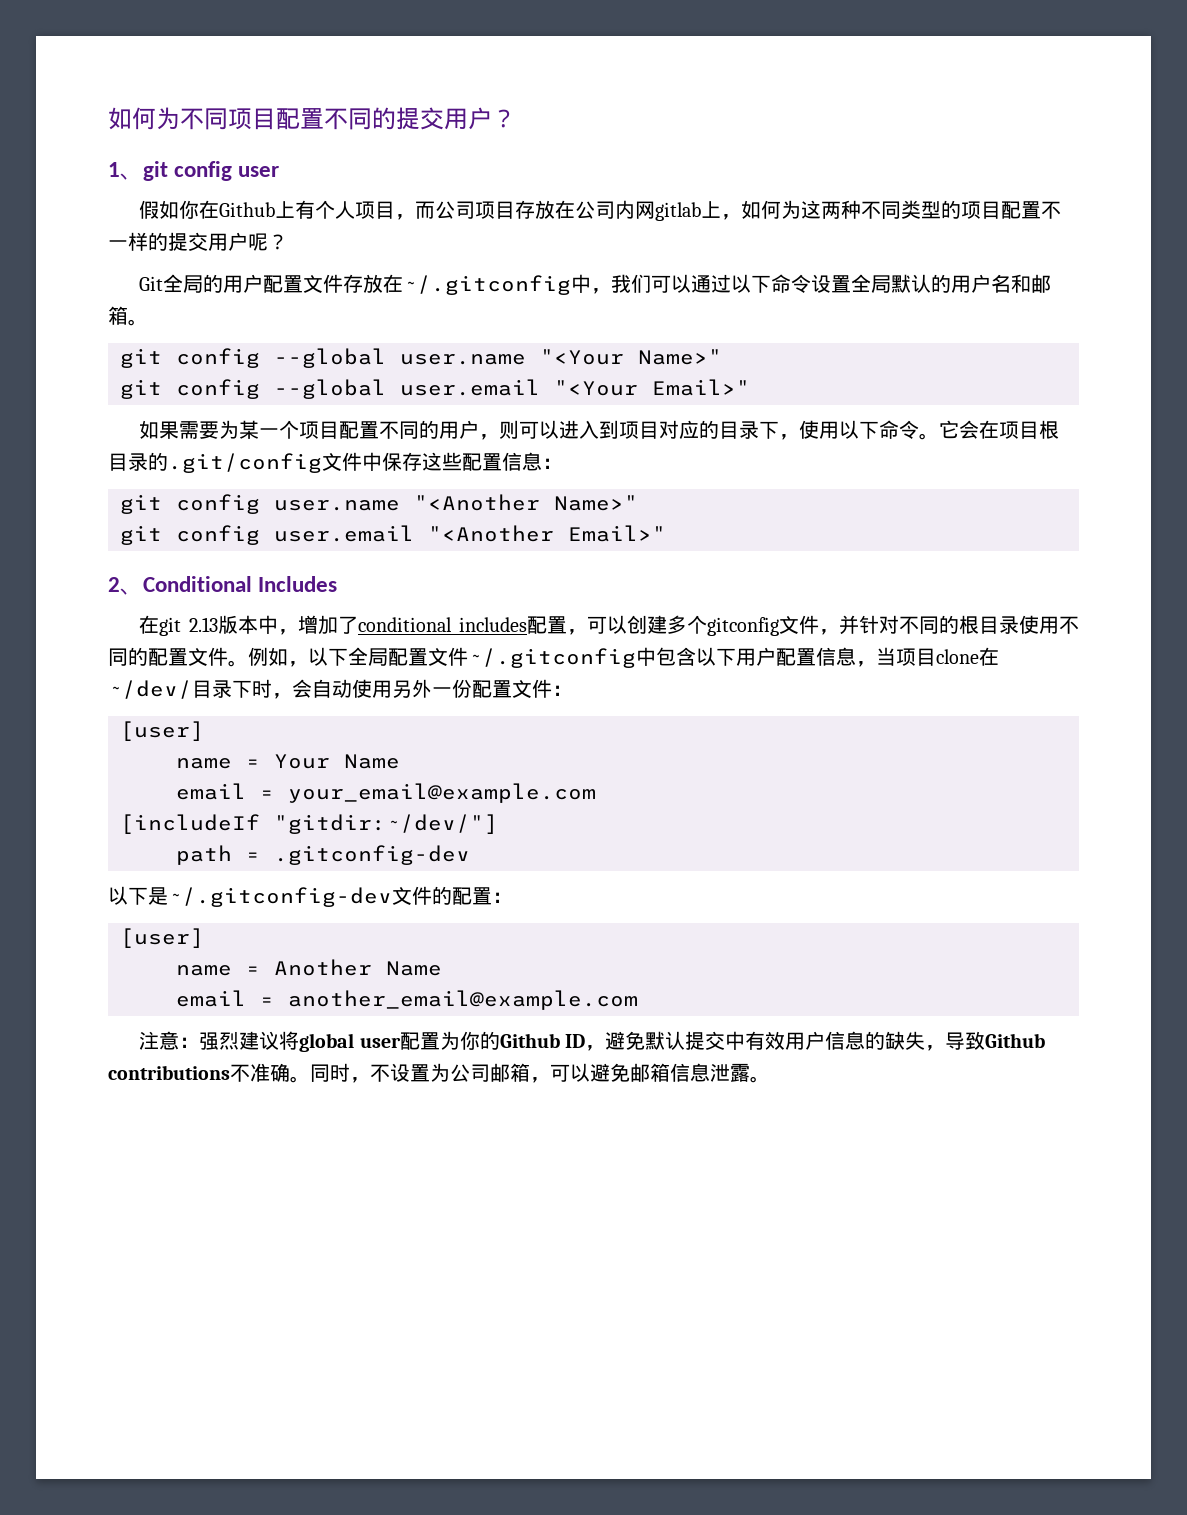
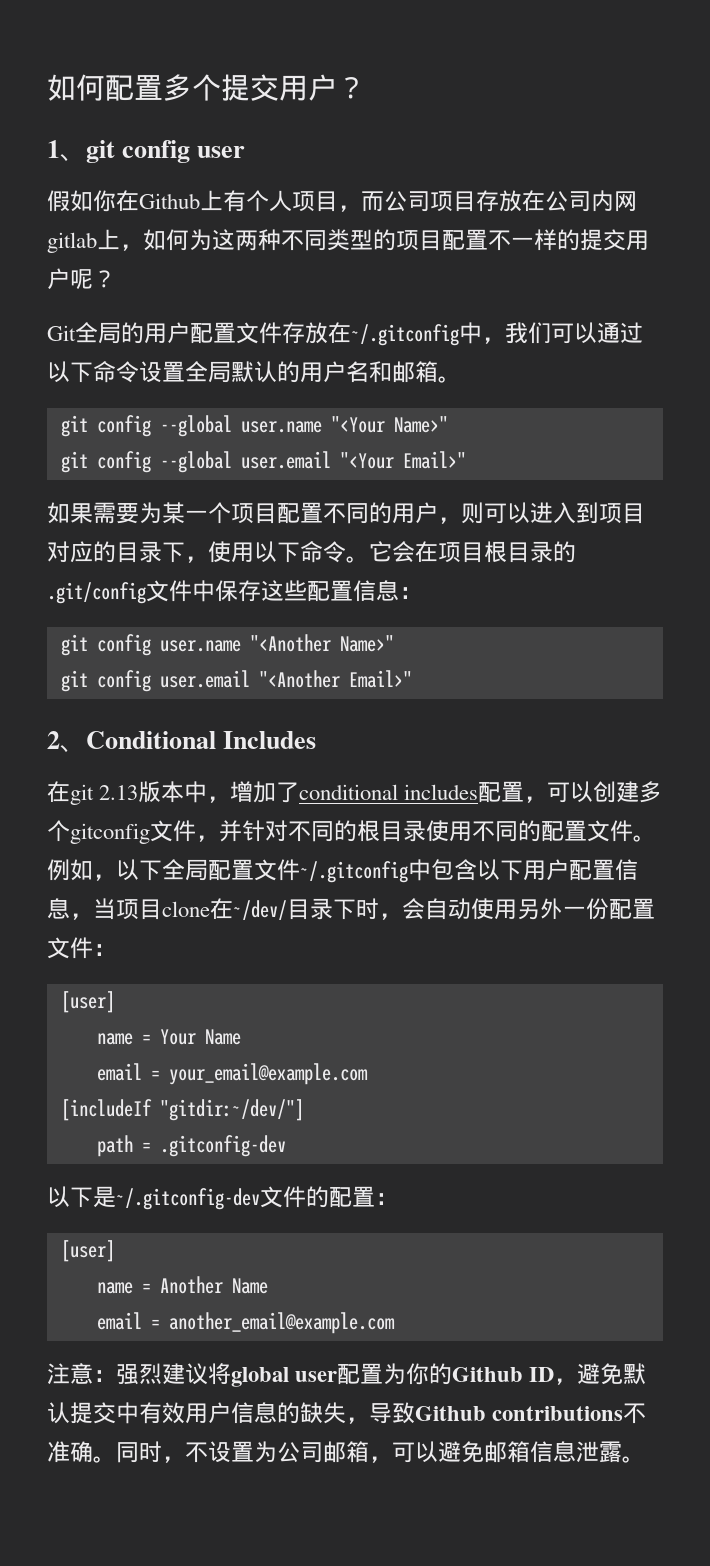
[108,107,396,130] 如何为不同项目配置不同的 -> [47,74,221,101] 如何配置多个

